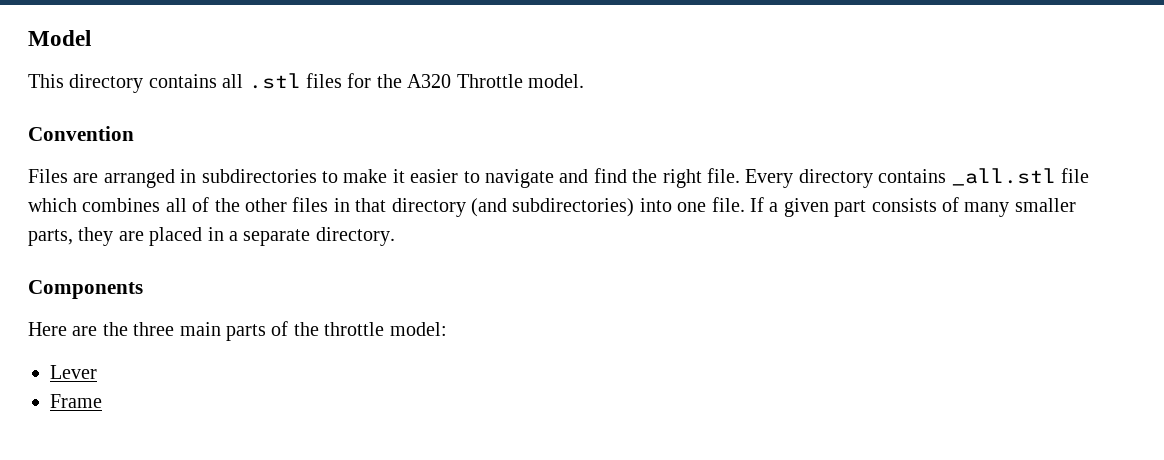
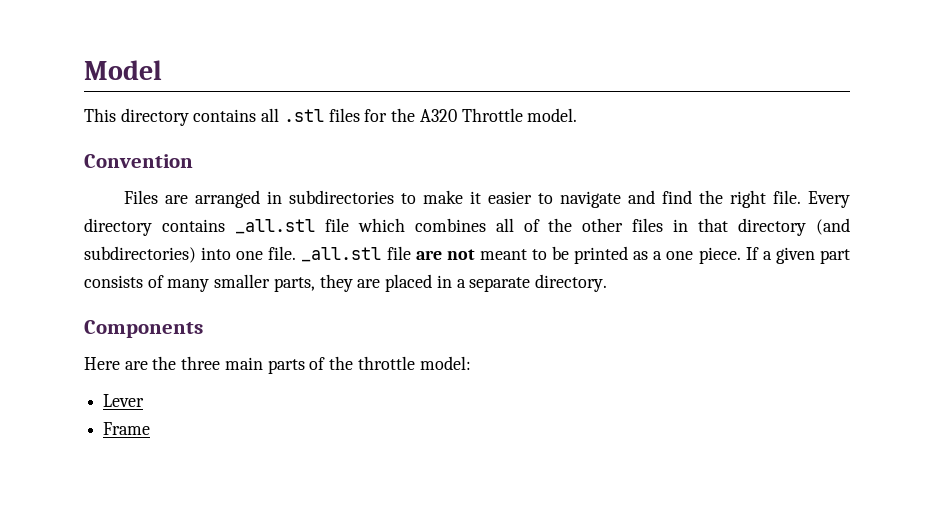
(745, 204) none -> [301,246,741,264] _all.stl file are not meant to be printed as a one piece.

